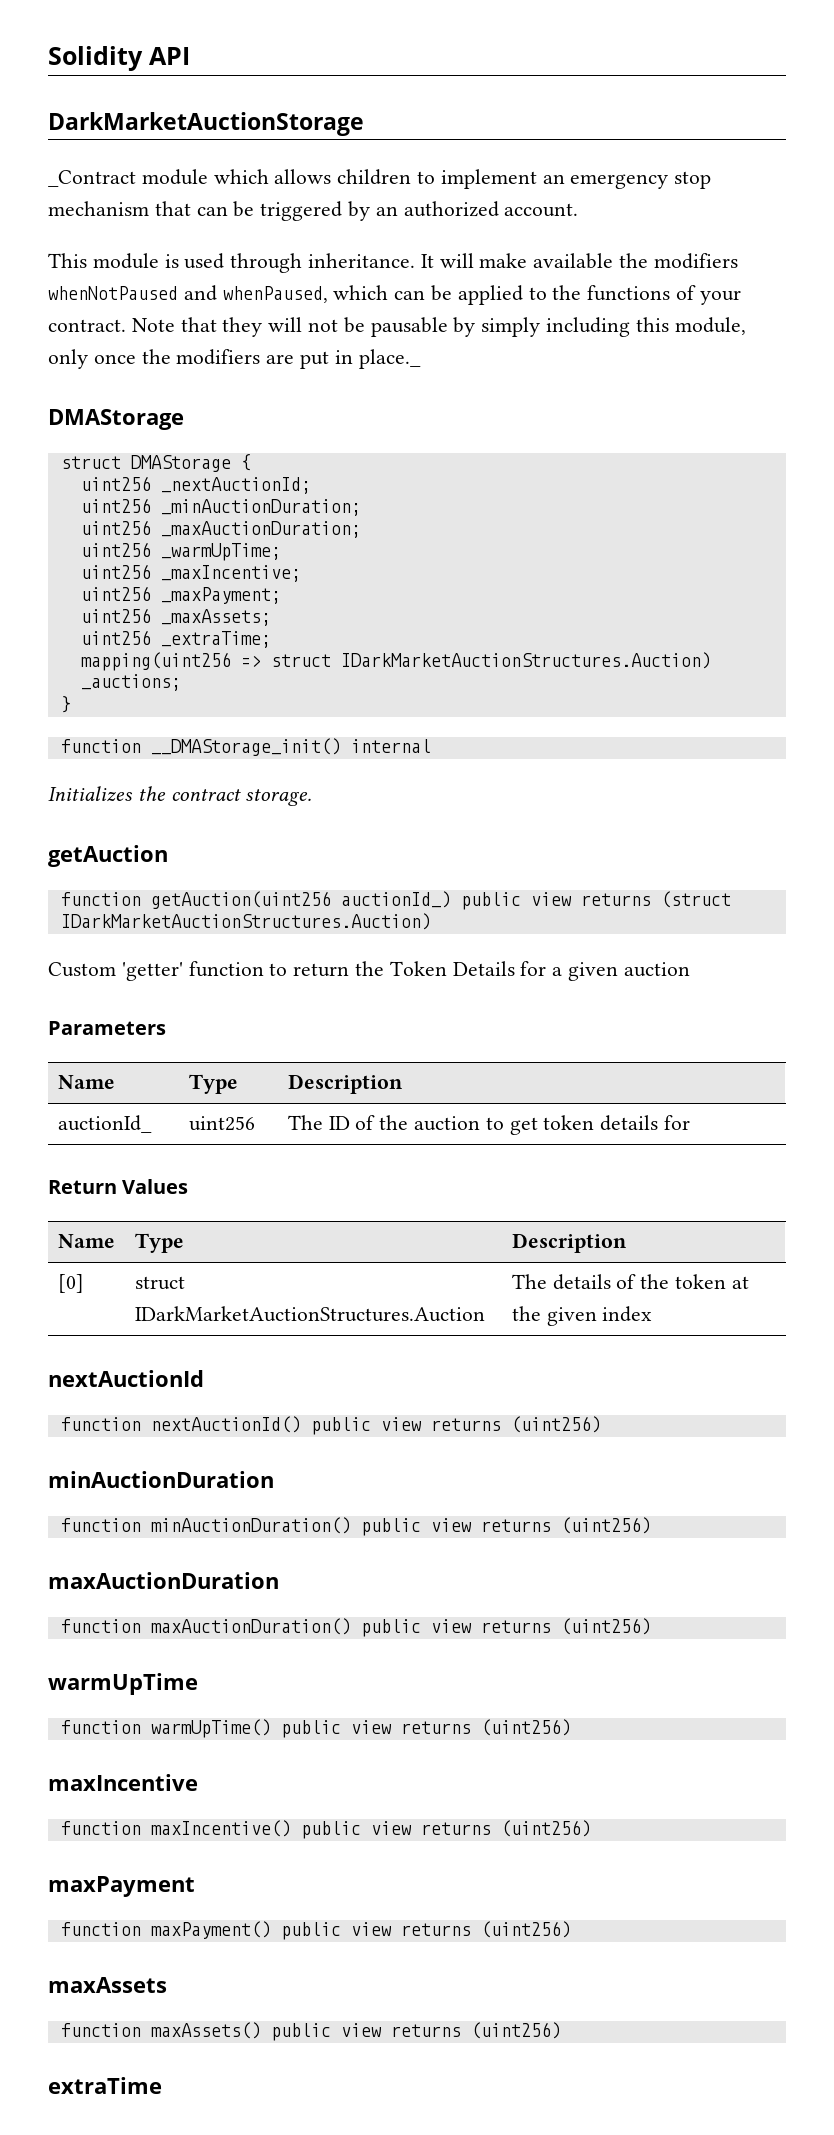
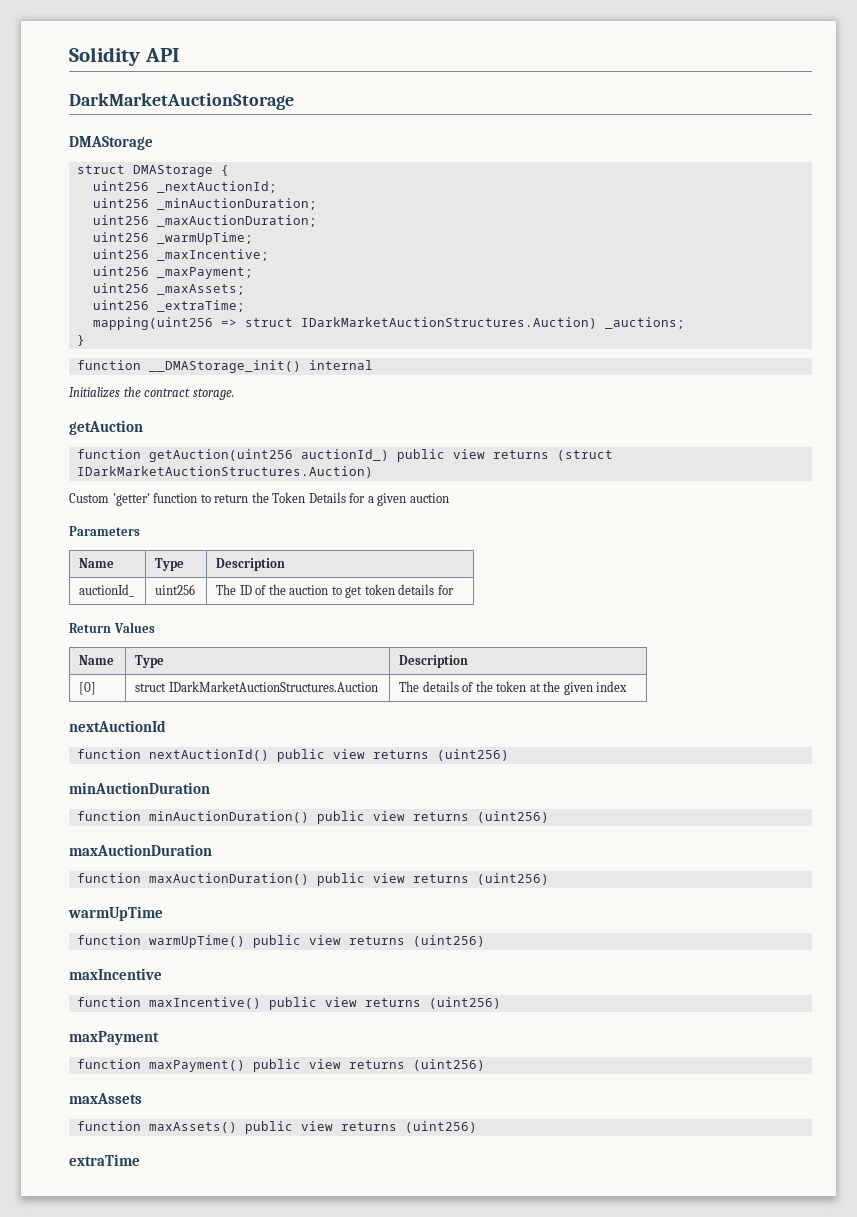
[48,169,712,189] [48,201,579,221] [48,253,738,273] [48,285,741,305] [48,317,746,337] [48,349,421,369] // _Contract module which allows children to implement an emergency stop mechanism that can be triggered by an authorized account. // This module is used through inheritance. It will make available the modifiers whenNotPaused and whenPaused, which can be applied to the functions of your contract. Note that they will not be pausable by simply including this module, only once the modifiers are put in place._ -> (294, 101) none

